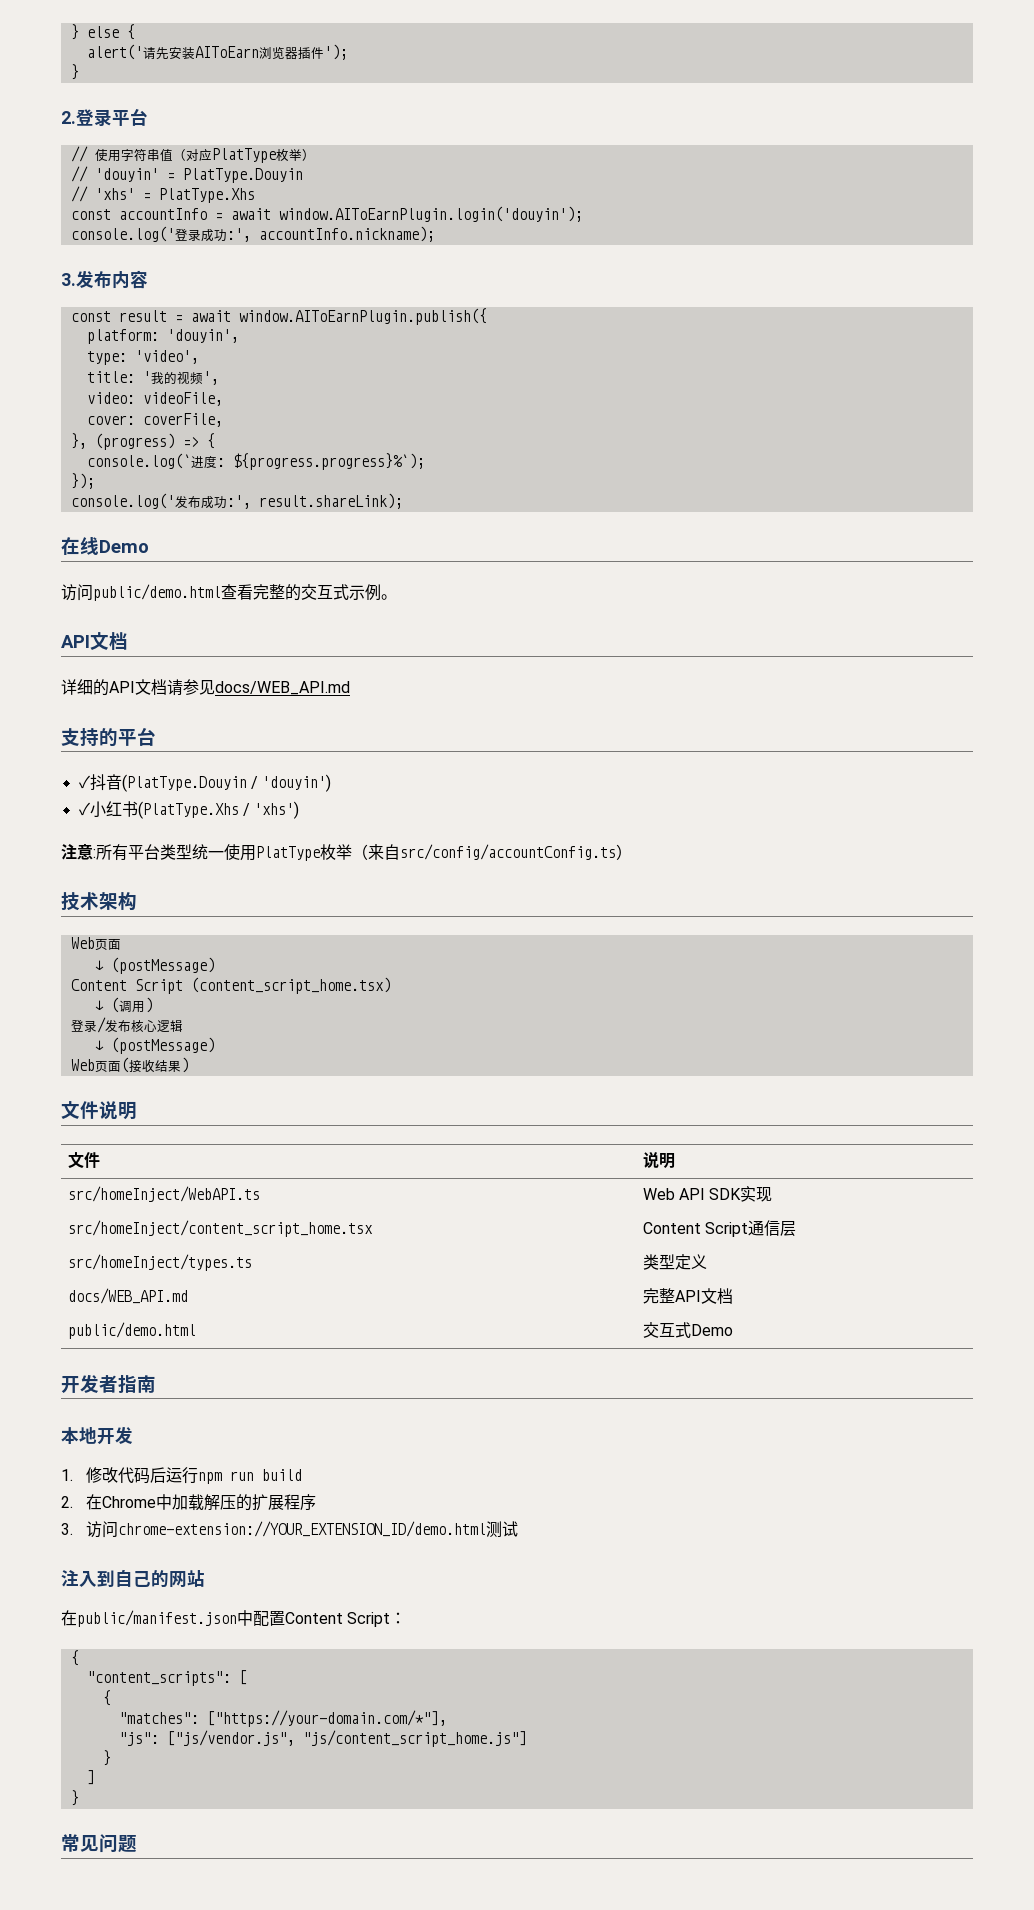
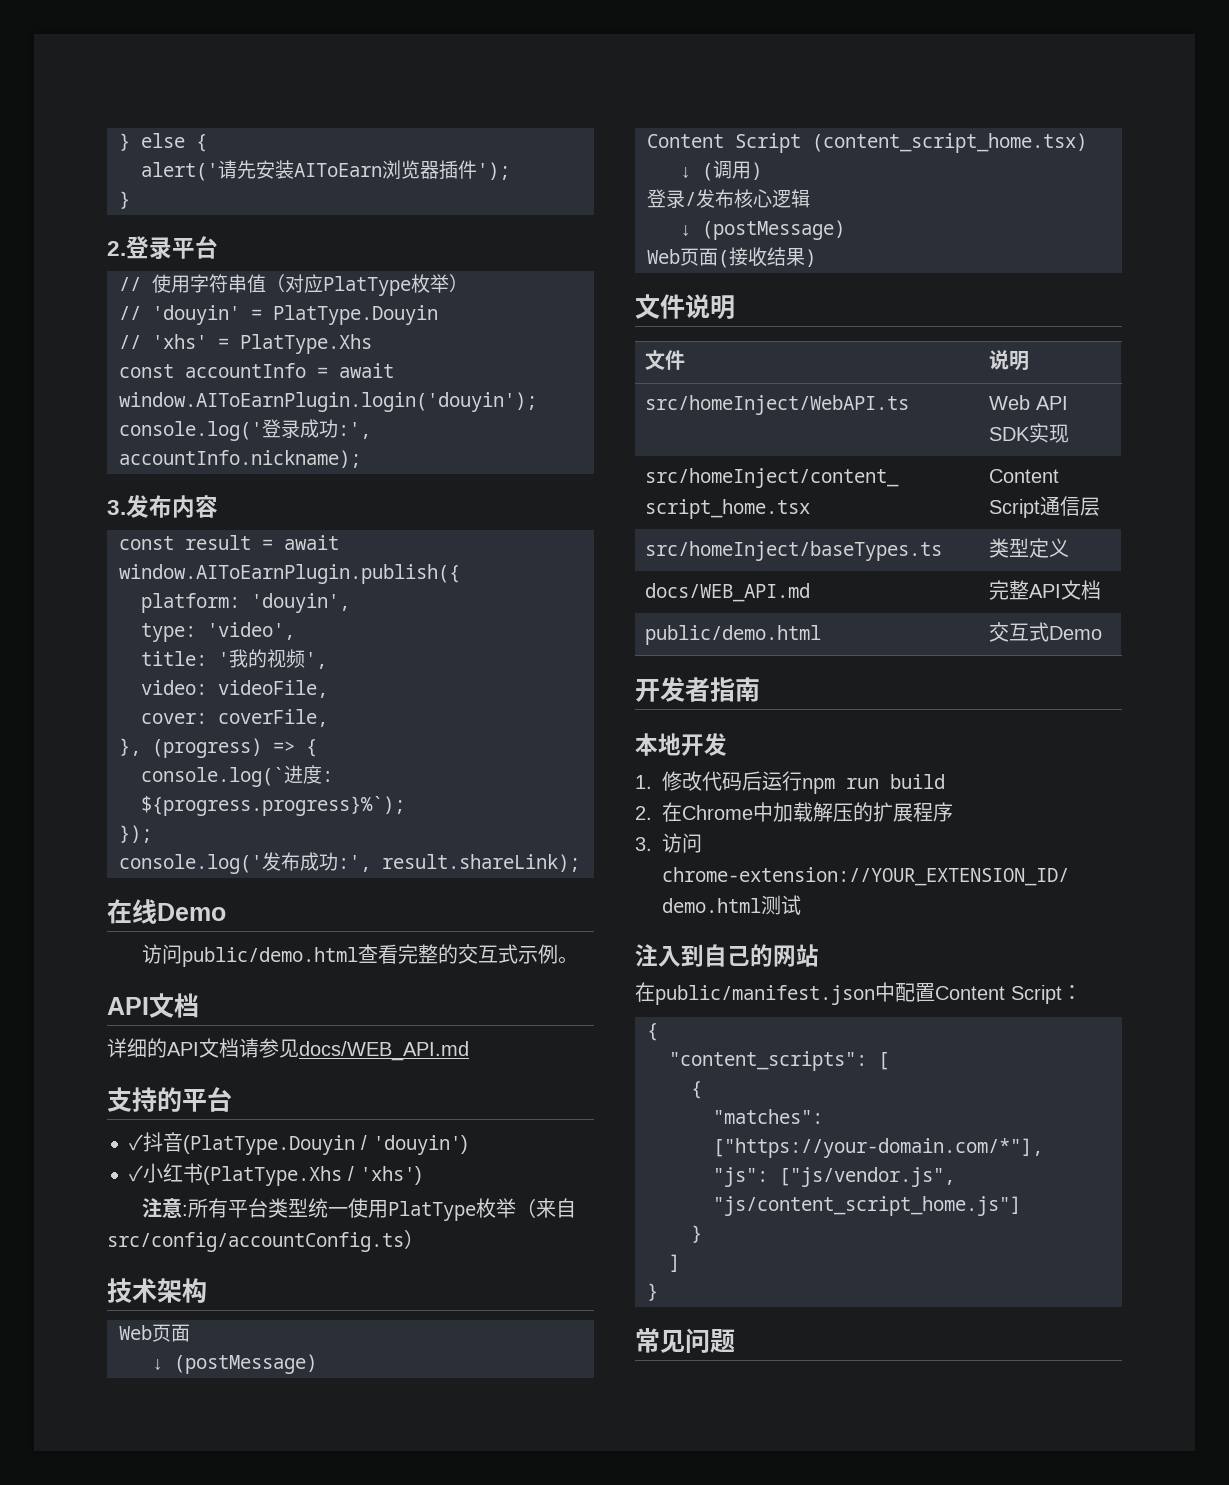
[67,1254,252,1271] src/homeInject/types.ts -> [644,541,942,561] src/homeInject/baseTypes.ts

